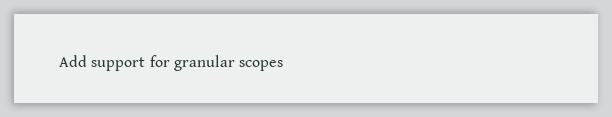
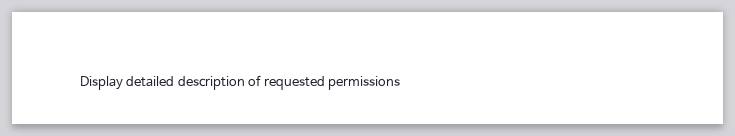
[59,55,284,71] Add support for granular scopes -> [80,75,400,90] Display detailed description of requested permissions

